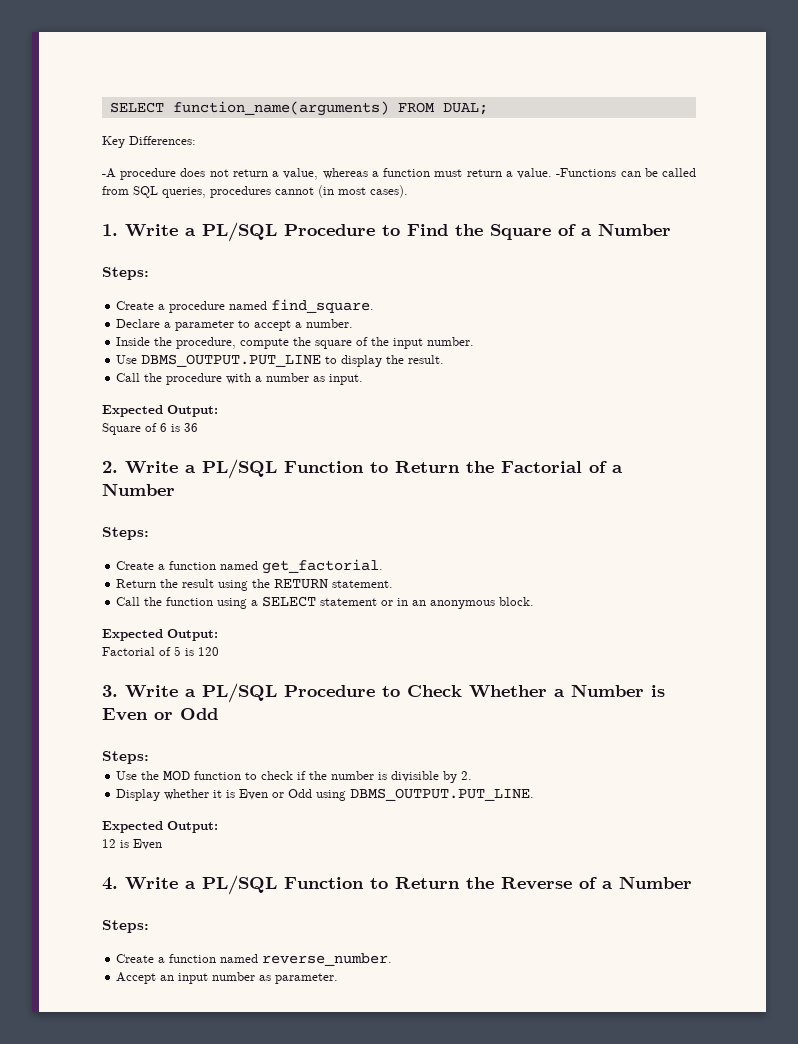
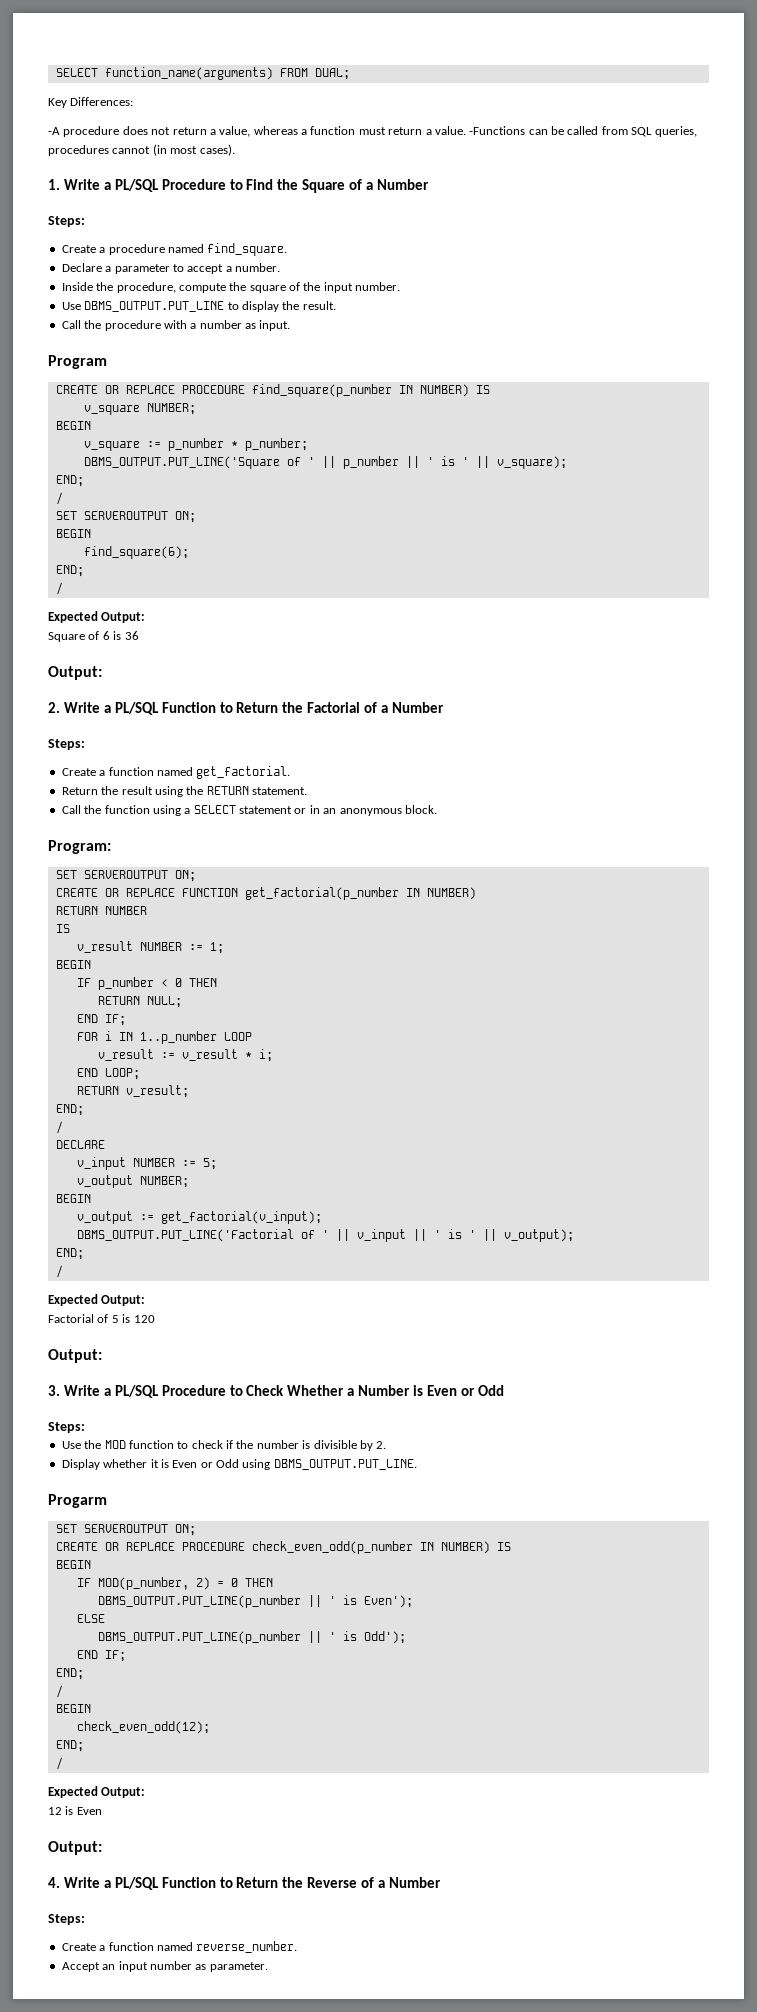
(364, 379) none -> [48,355,107,369] [55,384,490,397] [83,403,196,415] [55,421,91,430] [83,438,308,451] [83,456,567,469] [55,475,84,487] [55,492,63,505] [55,511,196,523] [55,529,91,538] [83,546,189,559] [55,565,84,577] [55,582,63,595] // Program // CREATE OR REPLACE PROCEDURE find_square(p_number IN NUMBER) IS // v_square NUMBER; // BEGIN // v_square := p_number * p_number; // DBMS_OUTPUT.PUT_LINE('Square of ' || p_number || ' is ' || v_square); // END; // / // SET SERVEROUTPUT ON; // BEGIN // find_square(6); // END; // /
(198, 427) none -> [48,666,102,680] // Output:
(535, 601) none -> [48,840,111,854] [55,870,196,882] [55,887,476,900] [55,906,147,915] [55,924,70,933] [76,941,224,954] [55,960,91,969] [76,977,217,990] [97,996,182,1008] [76,1014,126,1026] [76,1031,252,1044] [97,1049,273,1062] [76,1068,140,1080] [76,1085,189,1098] [55,1104,84,1116] [55,1121,63,1134] [55,1140,105,1149] [76,1157,217,1170] [76,1175,189,1188] [55,1194,91,1203] [76,1211,322,1224] [76,1229,574,1242] [55,1248,84,1260] [55,1265,63,1278] // Program: // SET SERVEROUTPUT ON; // CREATE OR REPLACE FUNCTION get_factorial(p_number IN NUMBER) // RETURN NUMBER // IS // v_result NUMBER := 1; // BEGIN // IF p_number < 0 THEN // RETURN NULL; // END IF; // FOR i IN 1..p_number LOOP // v_result := v_result * i; // END LOOP; // RETURN v_result; // END; // / // DECLARE // v_input NUMBER := 5; // v_output NUMBER; // BEGIN // v_output := get_factorial(v_input); // DBMS_OUTPUT.PUT_LINE('Factorial of ' || v_input || ' is ' || v_output); // END; // /
(219, 651) none -> [48,1349,102,1363] // Output:
(535, 794) none -> [48,1494,107,1508] [55,1524,196,1536] [55,1541,511,1554] [55,1560,91,1569] [76,1577,273,1590] [97,1595,413,1608] [76,1614,105,1623] [97,1631,406,1644] [76,1650,126,1662] [55,1668,84,1680] [55,1685,63,1698] [55,1704,91,1713] [76,1721,210,1734] [55,1740,84,1752] [55,1757,63,1770] // Progarm // SET SERVEROUTPUT ON; // CREATE OR REPLACE PROCEDURE check_even_odd(p_number IN NUMBER) IS // BEGIN // IF MOD(p_number, 2) = 0 THEN // DBMS_OUTPUT.PUT_LINE(p_number || ' is Even'); // ELSE // DBMS_OUTPUT.PUT_LINE(p_number || ' is Odd'); // END IF; // END; // / // BEGIN // check_even_odd(12); // END; // /
(162, 844) none -> [48,1841,102,1855] // Output:

